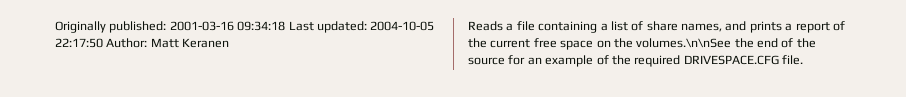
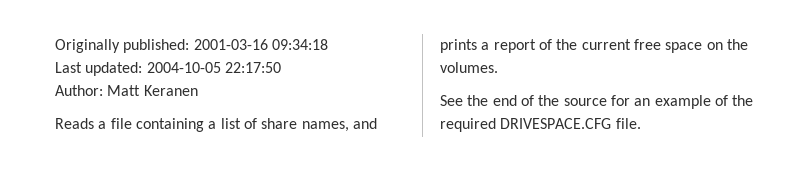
(286, 26) none -> (328, 44) //
(103, 43) none -> (281, 67) //
[636,38,732,48] volumes.\n\nSee -> [440,62,498,73] [440,95,463,106] volumes. // See

